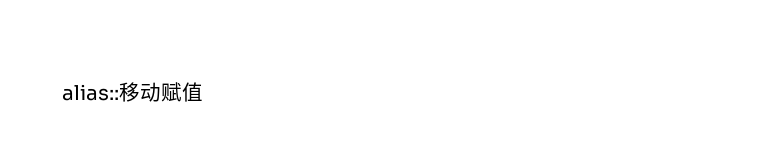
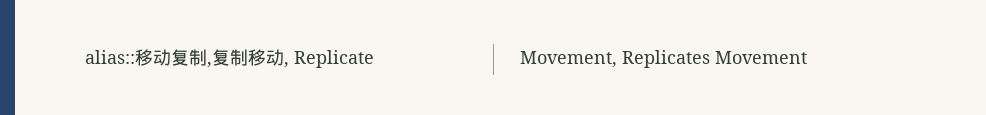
[161,82,203,102] 赋值 -> [171,49,807,68] 复制,复制移动, Replicate Movement, Replicates Movement

